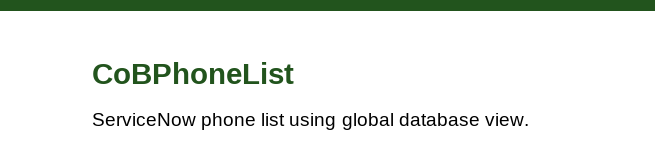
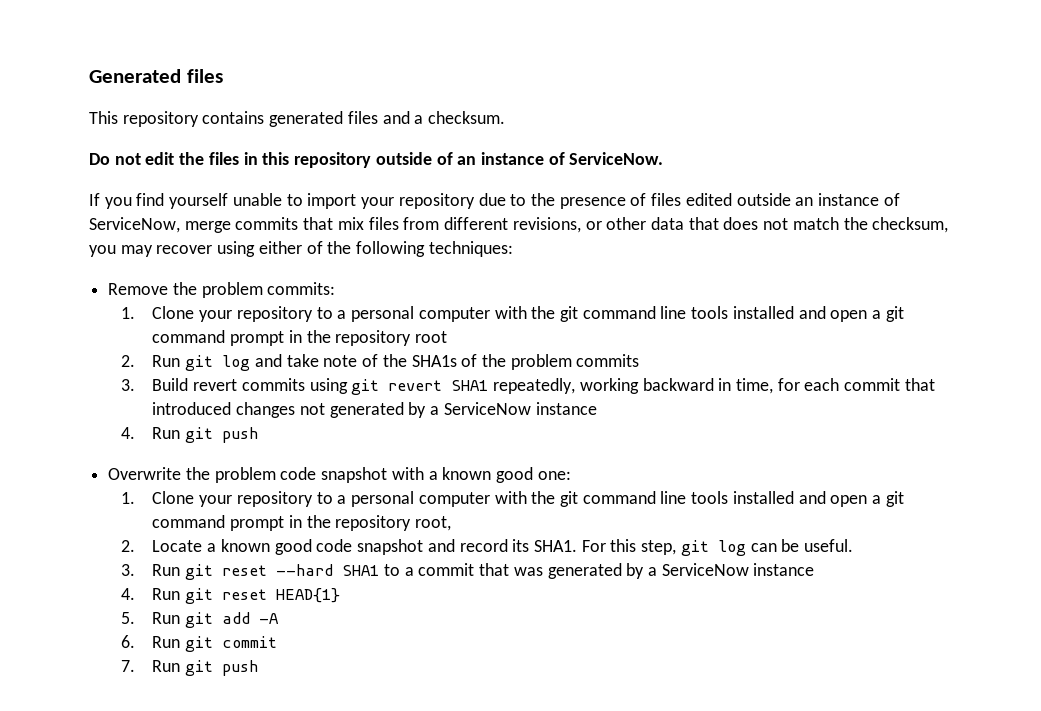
[92,62,294,84] [92,113,529,130] CoBPhoneList // ServiceNow phone list using global database view. -> [89,69,223,83] [89,111,506,127] [89,152,664,168] [89,193,900,209] [89,217,949,233] [89,241,513,257] [108,282,336,298] [120,306,904,322] [152,330,448,346] [120,354,640,371] [120,378,935,395] [152,402,597,418] [120,427,259,443] [108,467,571,483] [120,491,904,507] [152,515,452,531] [120,539,854,556] [120,563,815,580] [120,588,341,604] [120,612,280,628] [120,635,278,652] [120,660,259,676] Generated files // This repository contains generated files and a checksum. // Do not edit the files in this repository outside of an instance of ServiceNow. // If you find yourself unable to import your repository due to the presence of files edited outside an instance of ServiceNow, merge commits that mix files from different revisions, or other data that does not match the checksum, you may recover using either of the following techniques: // Remove the problem commits: // 1. Clone your repository to a personal computer with the git command line tools installed and open a git command prompt in the repository root // 2. Run git log and take note of the SHA1s of the problem commits // 3. Build revert commits using git revert SHA1 repeatedly, working backward in time, for each commit that introduced changes not generated by a ServiceNow instance // 4. Run git push // Overwrite the problem code snapshot with a known good one: // 1. Clone your repository to a personal computer with the git command line tools installed and open a git command prompt in the repository root, // 2. Locate a known good code snapshot and record its SHA1. For this step, git log can be useful. // 3. Run git reset --hard SHA1 to a commit that was generated by a ServiceNow instance // 4. Run git reset HEAD{1} // 5. Run git add -A // 6. Run git commit // 7. Run git push

